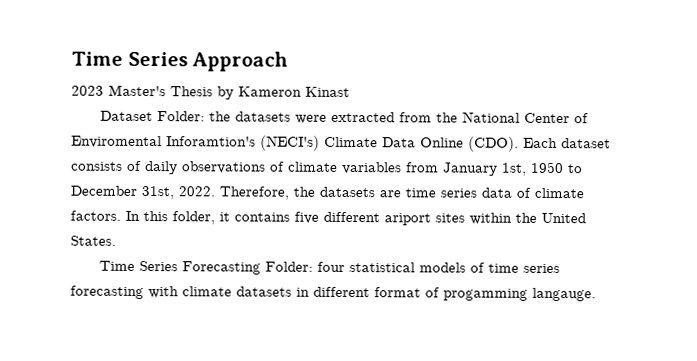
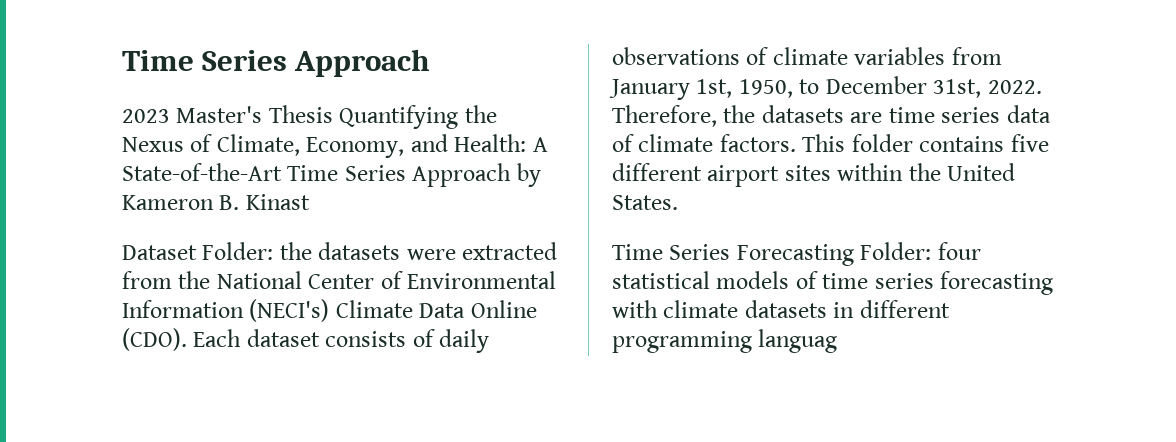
(213, 91) none -> [339,105,497,129] [122,134,548,158] [122,163,512,187] Quantifying the Nexus of Climate, Economy, and Health: A State-of-the-Art Time Series Approach
(302, 91) none -> [219,195,240,210] B.
[71,135,256,149] Enviromental Inforamtion's -> [407,271,557,289] [122,300,244,318] Environmental Information
[531,161,564,174] 1950 -> [738,79,793,98] 1950,
[125,210,230,225] In this folder, it -> [802,134,913,152] This folder
[384,213,431,226] ariport -> [707,165,780,187] airport
[374,287,596,302] format of progamming langauge. -> [612,329,838,353] programming languag

